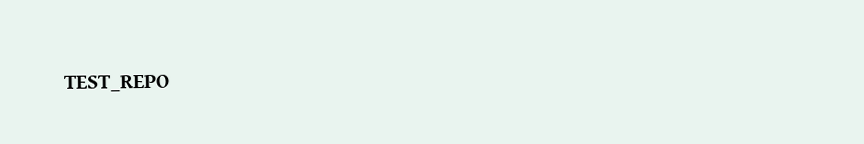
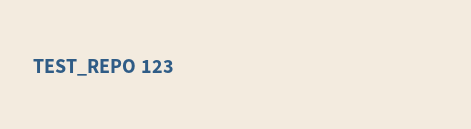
(170, 83) none -> [141,60,175,73] 123

